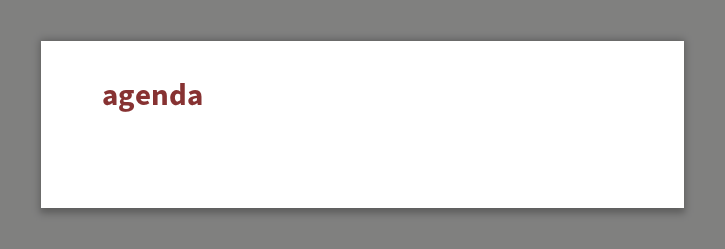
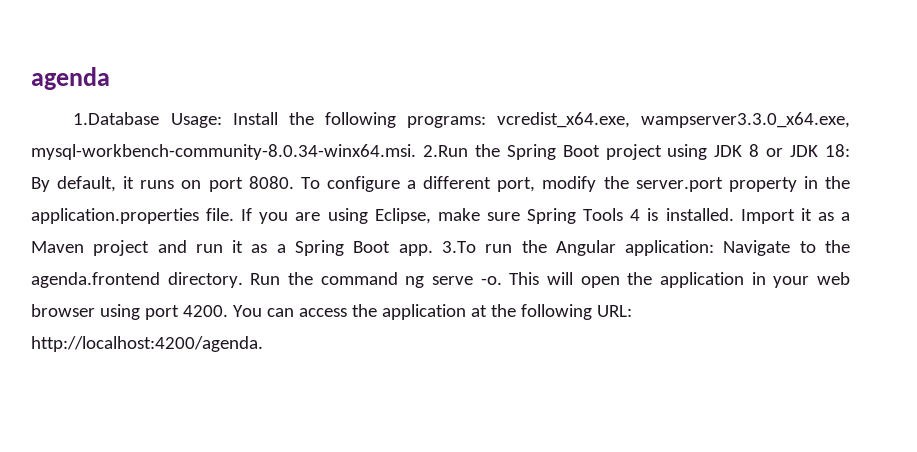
(203, 97) none -> [73,112,850,128] [31,144,850,160] [31,176,851,192] [31,208,851,224] [31,240,850,256] [31,272,850,288] [31,304,632,320] [31,336,263,352] // 1.Database Usage: Install the following programs: vcredist_x64.exe, wampserver3.3.0_x64.exe, mysql-workbench-community-8.0.34-winx64.msi. 2.Run the Spring Boot project using JDK 8 or JDK 18: By default, it runs on port 8080. To configure a different port, modify the server.port property in the application.properties file. If you are using Eclipse, make sure Spring Tools 4 is installed. Import it as a Maven project and run it as a Spring Boot app. 3.To run the Angular application: Navigate to the agenda.frontend directory. Run the command ng serve -o. This will open the application in your web browser using port 4200. You can access the application at the following URL: http://localhost:4200/agenda.

